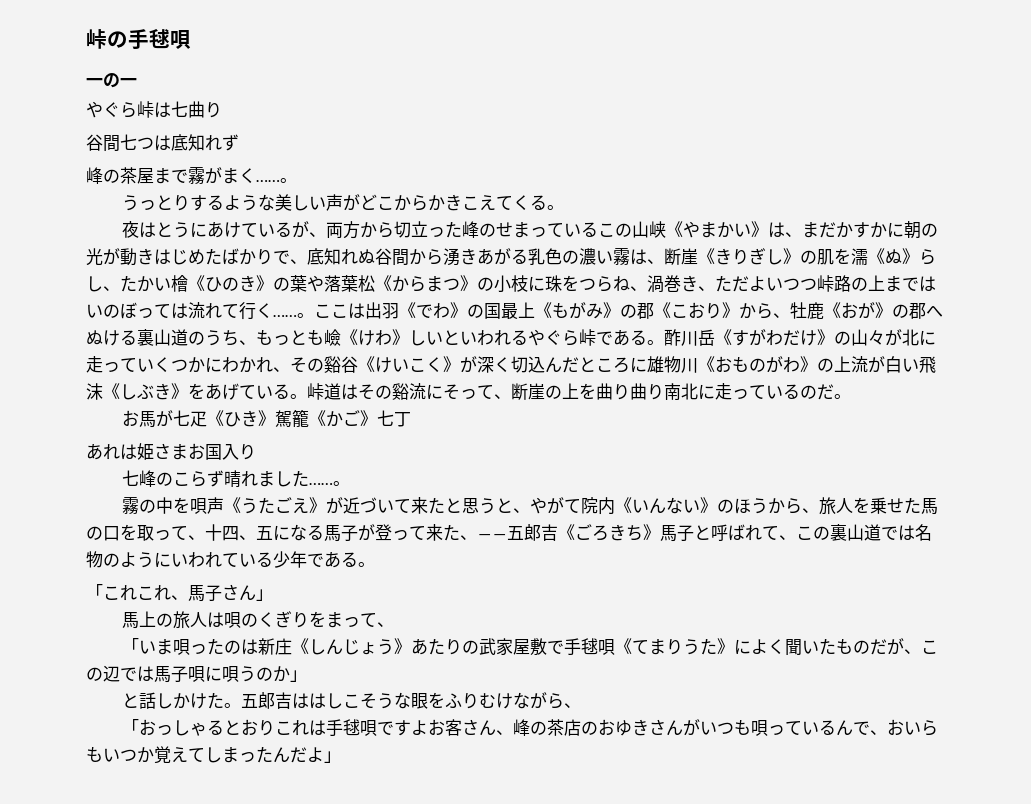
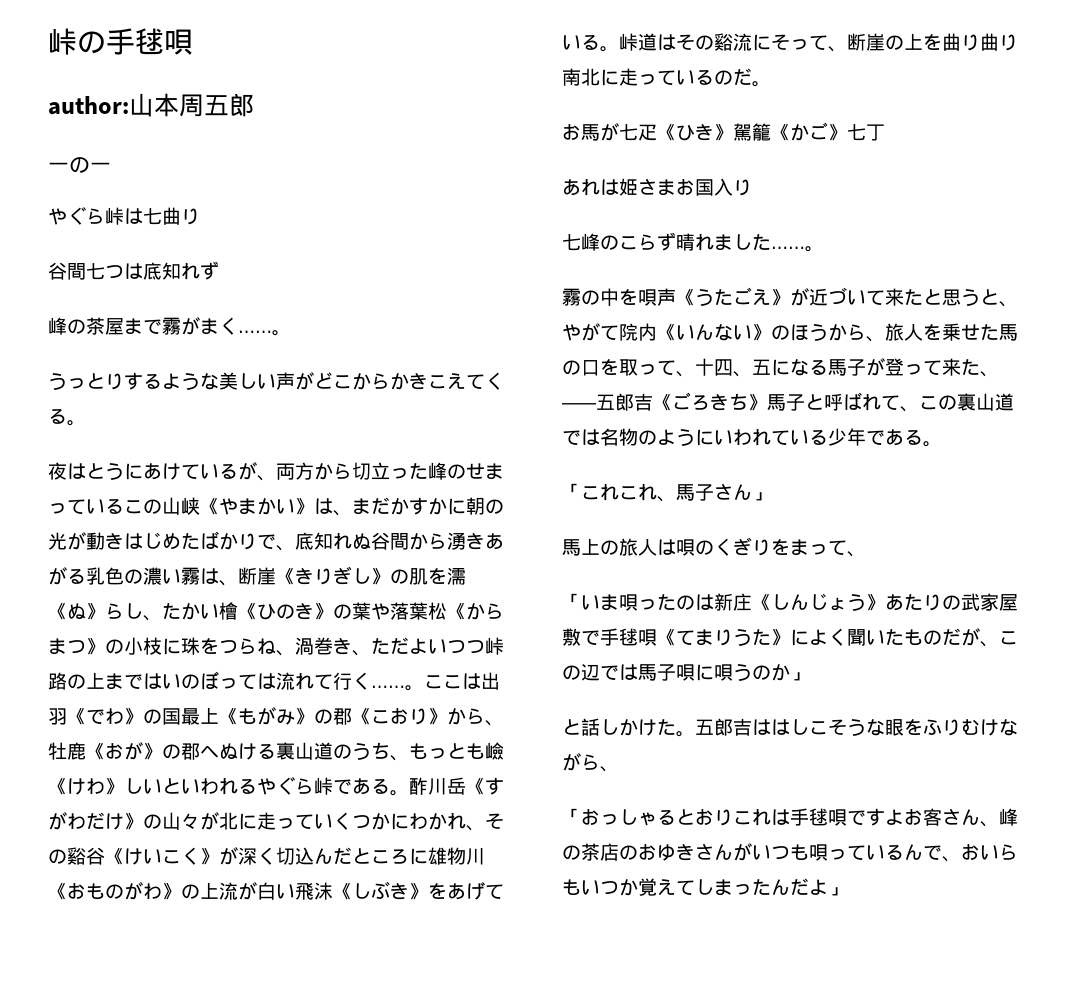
(191, 39) none -> [48,93,254,117] // author:山本周五郎

